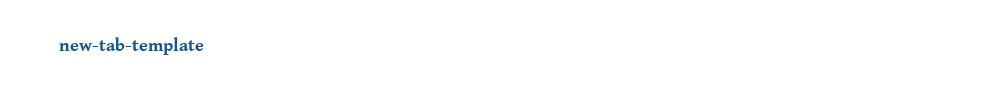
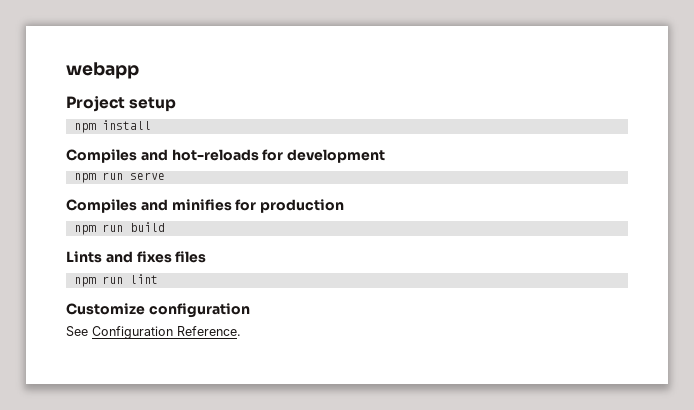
[59,37,204,55] new-tab-template -> [66,62,139,79] [66,96,177,112] [73,120,151,133] [66,149,386,163] [73,172,165,183] [66,199,345,213] [73,222,165,235] [66,251,207,263] [73,274,158,287] [66,303,250,318] [66,326,241,339] webapp // Project setup // npm install // Compiles and hot-reloads for development // npm run serve // Compiles and minifies for production // npm run build // Lints and fixes files // npm run lint // Customize configuration // See Configuration Reference.

